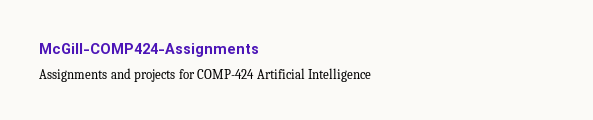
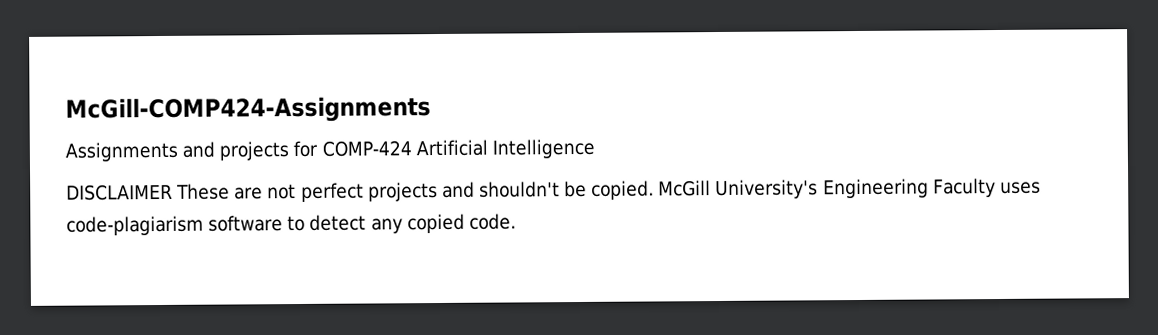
(372, 75) none -> [66,178,1041,202] [66,213,516,236] // DISCLAIMER These are not perfect projects and shouldn't be copied. McGill University's Engineering Faculty uses code-plagiarism software to detect any copied code.

